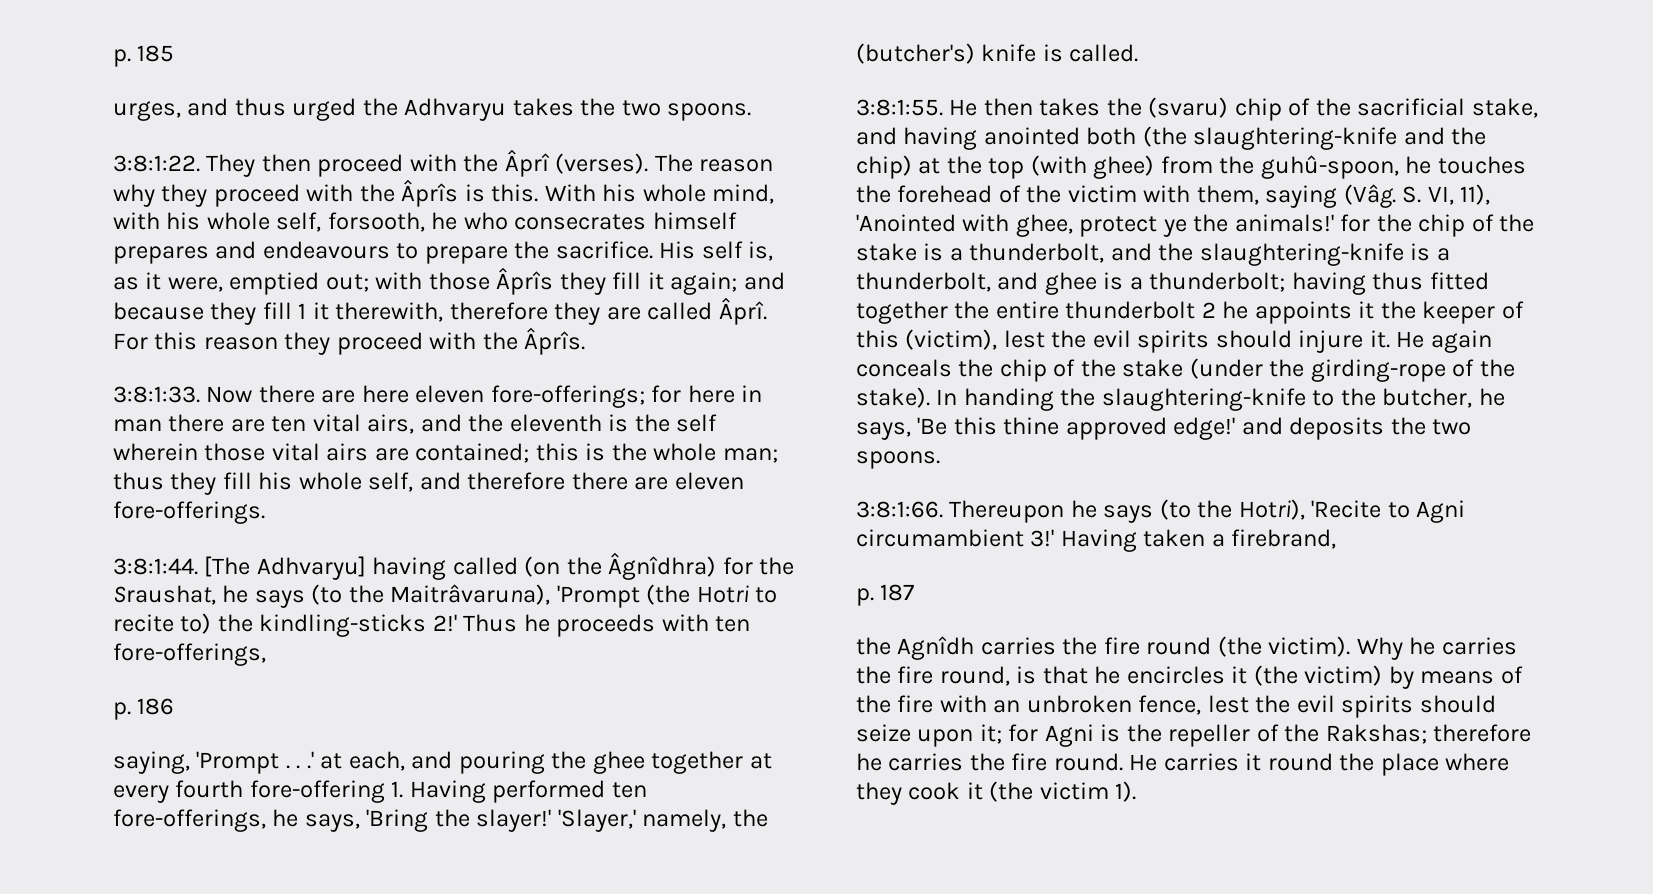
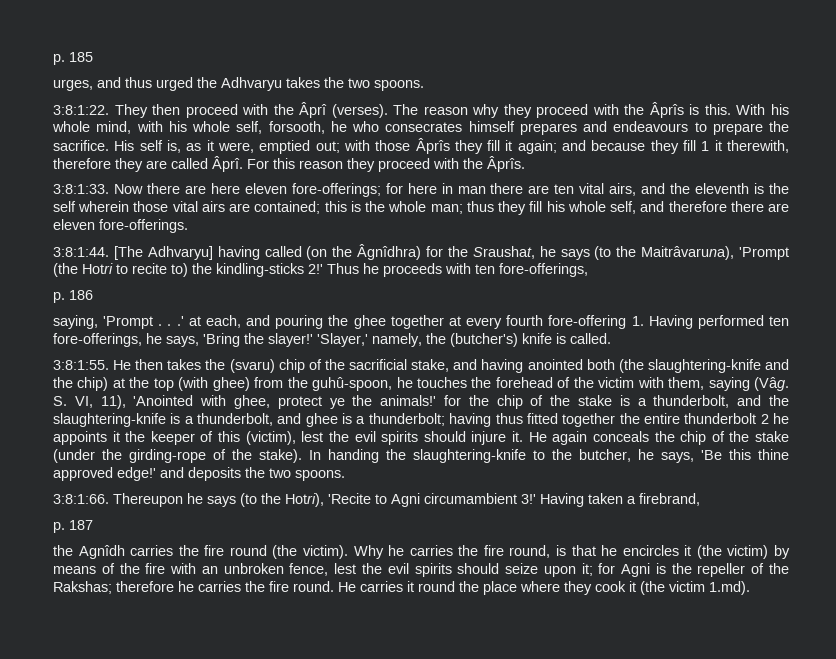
[1115,781,1137,802] 1). -> [709,581,750,595] 1.md).

